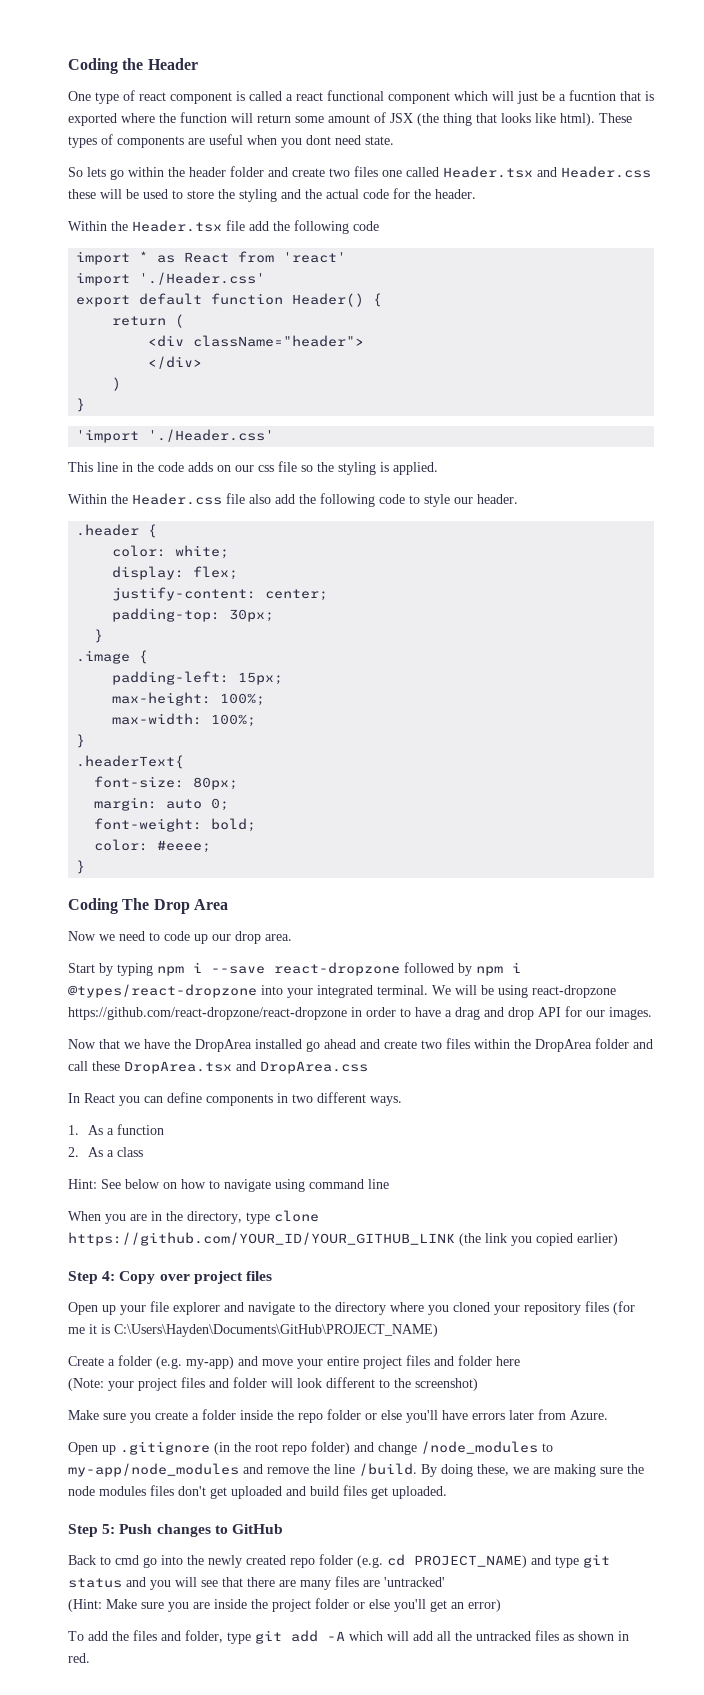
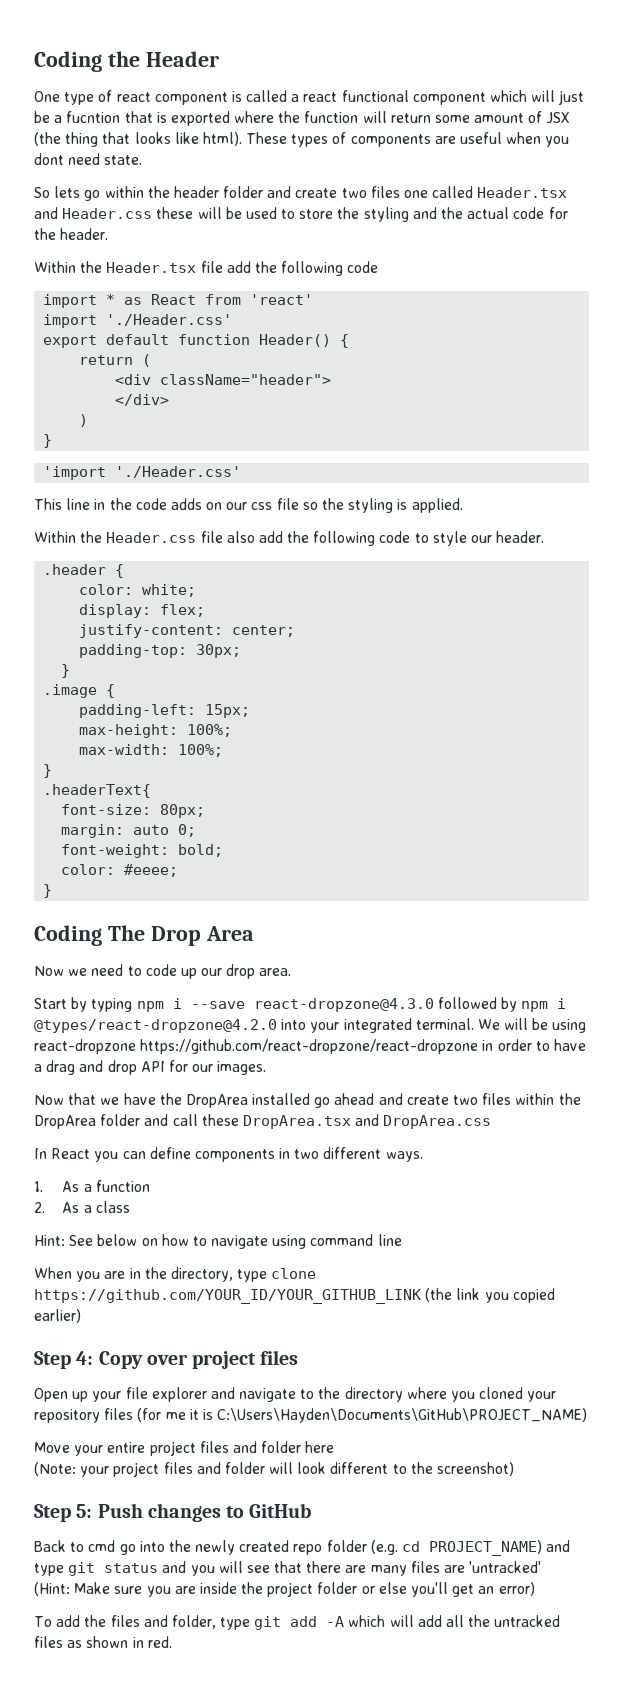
[274,962,400,976] react-dropzone -> [253,998,434,1012] react-dropzone@4.3.0
[68,984,257,998] @types/react-dropzone -> [34,1019,277,1033] @types/react-dropzone@4.2.0
[68,1355,293,1369] Create a folder (e.g. my-app) and move -> [34,1442,70,1453] Move
[68,1409,608,1423] [68,1441,553,1455] [68,1463,644,1477] [68,1485,447,1499] // Make sure you create a folder inside the repo folder or else you'll have errors later from Azure. // Open up .gitignore (in the root repo folder) and change /node_modules to my-app/node_modules and remove the line /build. By doing these, we are making sure the node modules files don't get uploaded and build files get uploaded. -> (515, 1469) none

